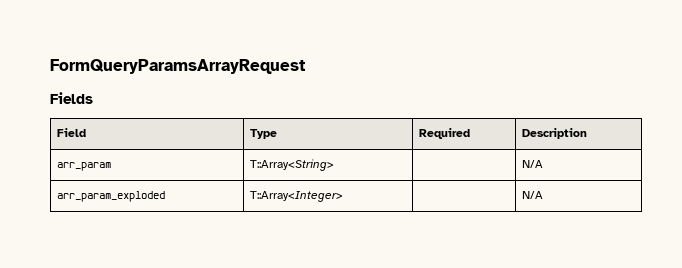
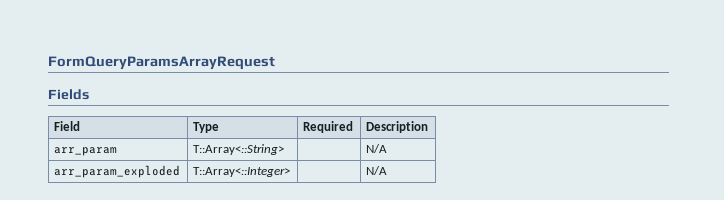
[249,159,334,171] T::Array<String> -> [193,144,285,155] T::Array<::String>
[249,191,343,202] T::Array<Integer> -> [193,167,291,177] T::Array<::Integer>

